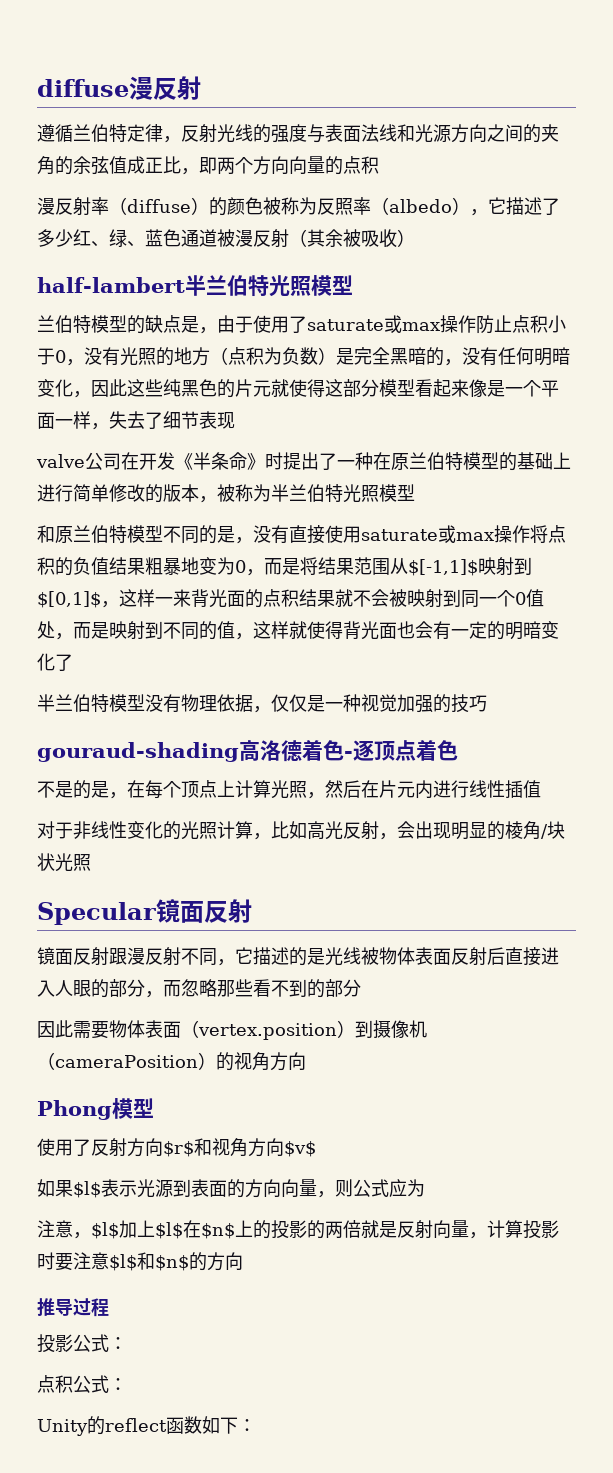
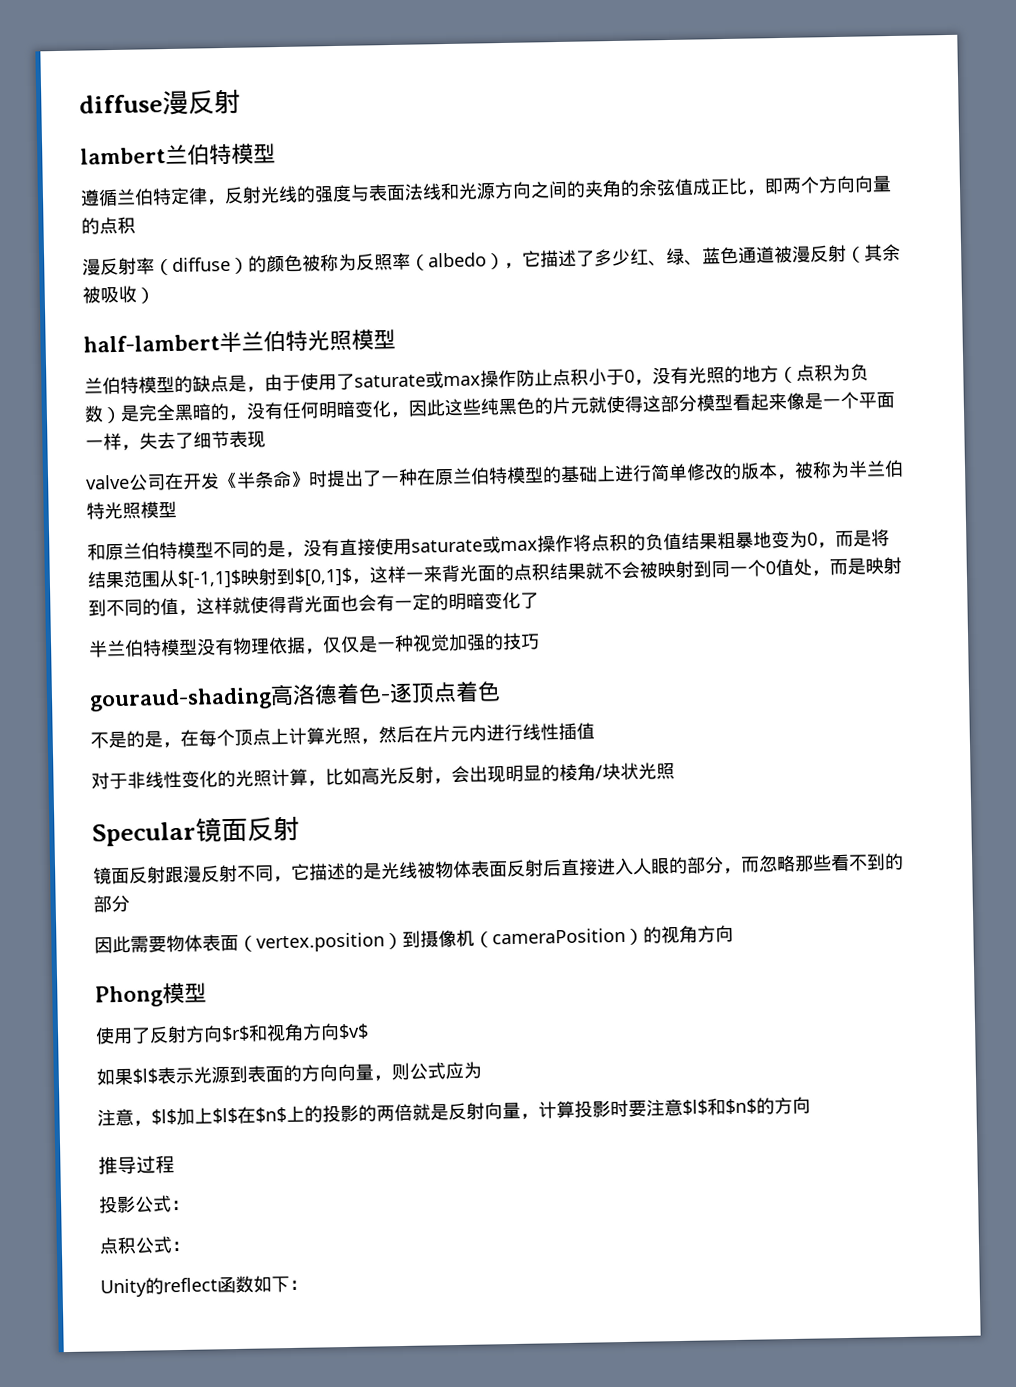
(201, 88) none -> [80,143,276,165] // lambert兰伯特模型

